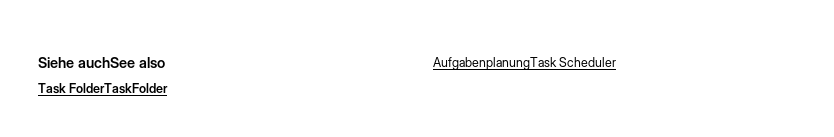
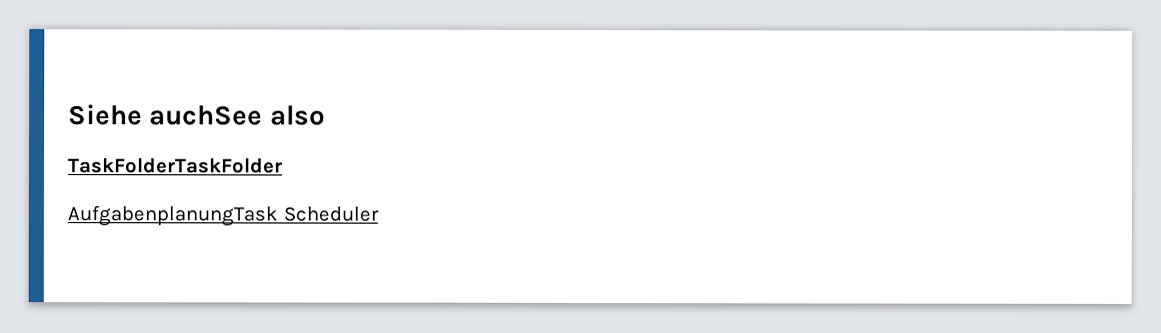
[38,83,169,94] Task FolderTaskFolder -> [67,157,283,174] TaskFolderTaskFolder

